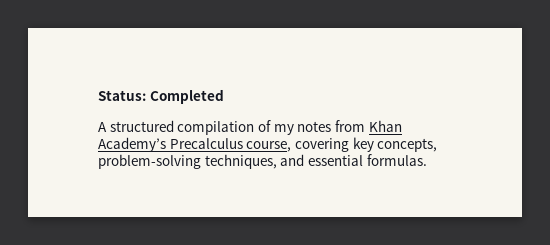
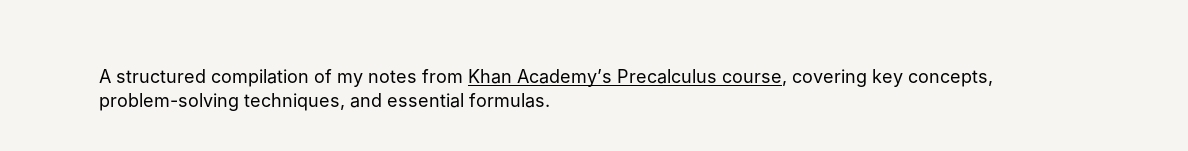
[98,89,224,104] Status: Completed // -> (99, 76) none

